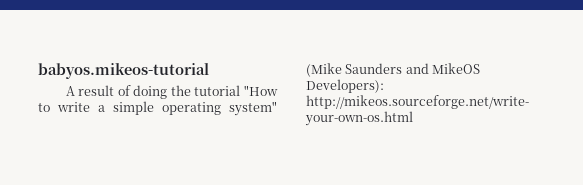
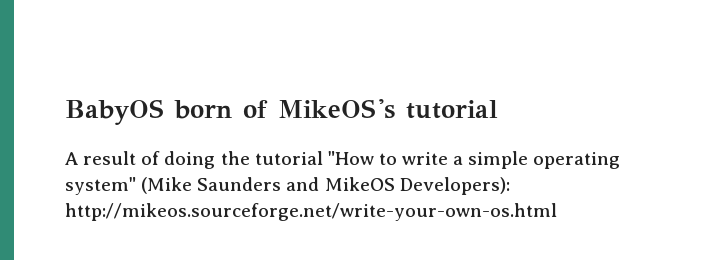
[38,63,209,79] babyos.mikeos-tutorial -> [65,99,498,125] BabyOS born of MikeOS's tutorial

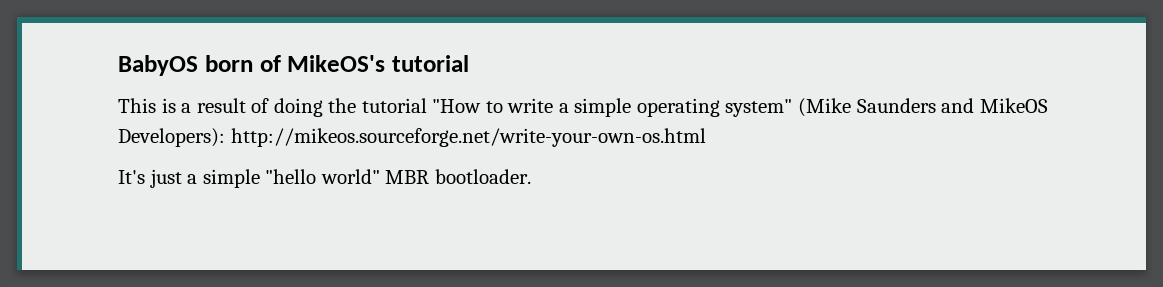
[65,152,78,165] A -> [118,98,192,113] This is a
(557, 212) none -> [118,169,531,188] // It's just a simple "hello world" MBR bootloader.

